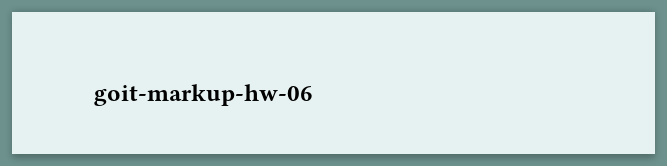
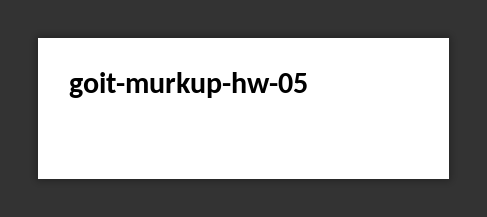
[94,84,313,106] goit-markup-hw-06 -> [69,72,308,98] goit-murkup-hw-05

